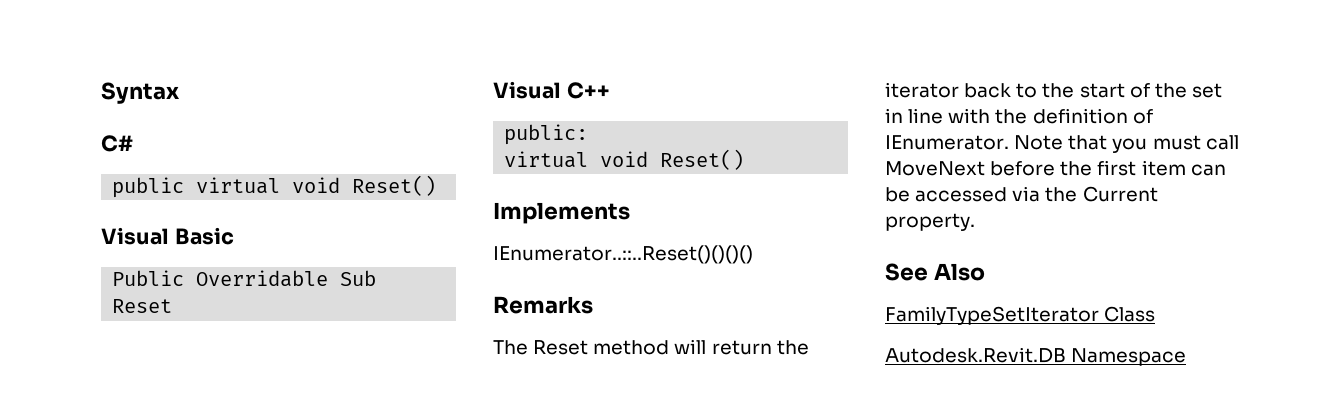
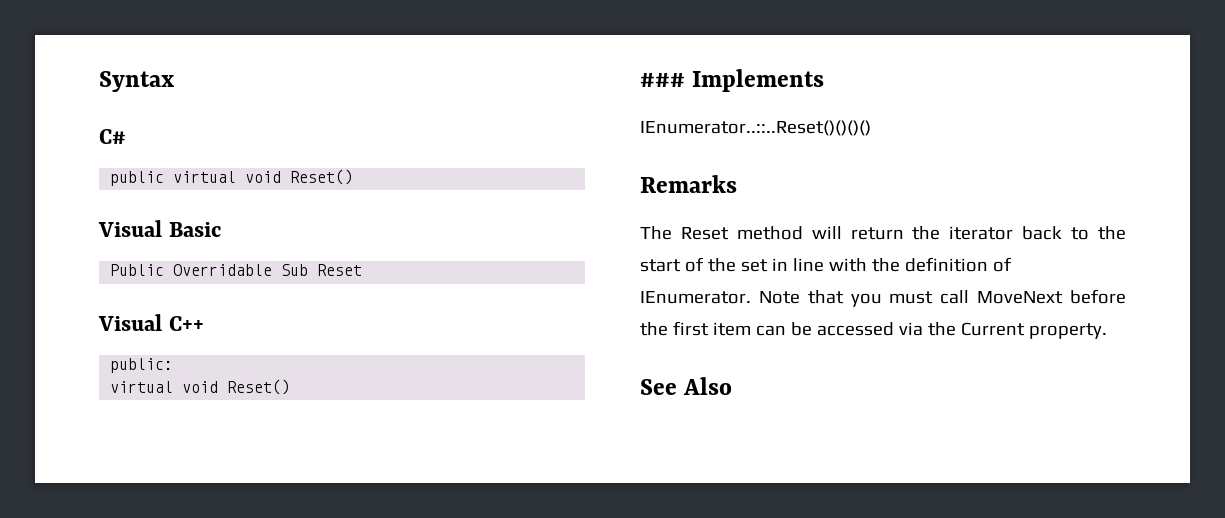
(745, 159) none -> [640,73,685,87] ###
[885,306,1156,325] [885,347,1187,366] // FamilyTypeSetIterator Class // Autodesk.Revit.DB Namespace -> (733, 386) none

